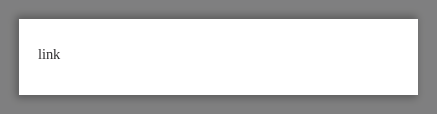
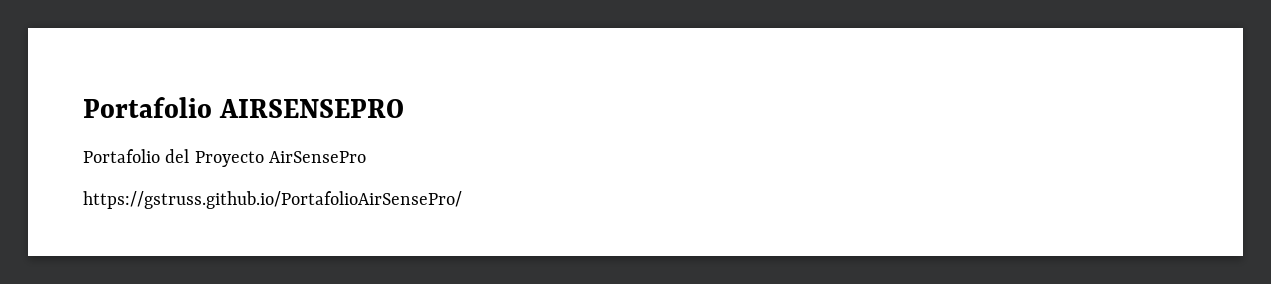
[38,49,61,59] link -> [83,97,405,118] [83,149,367,167] [83,191,462,209] Portafolio AIRSENSEPRO // Portafolio del Proyecto AirSensePro // https://gstruss.github.io/PortafolioAirSensePro/

